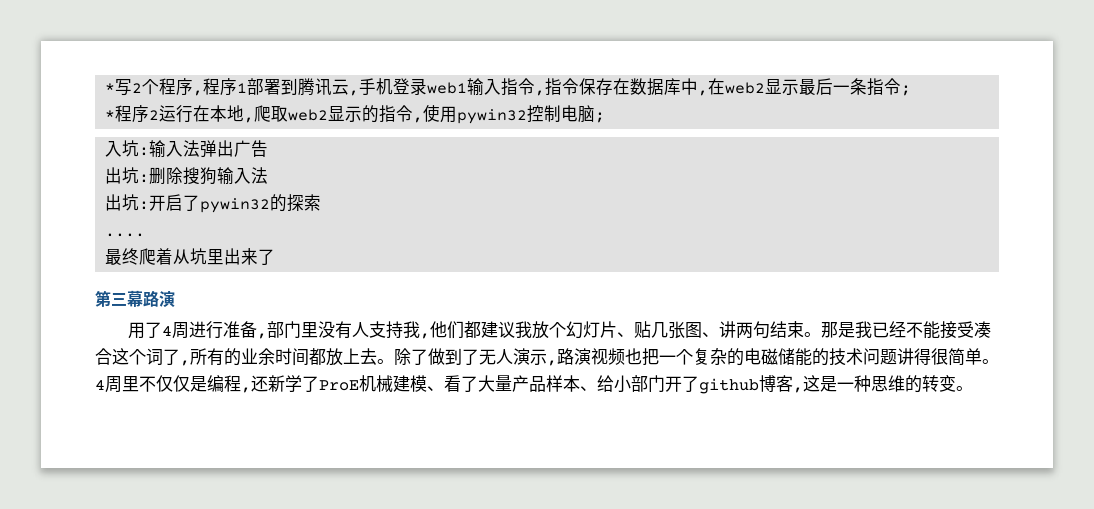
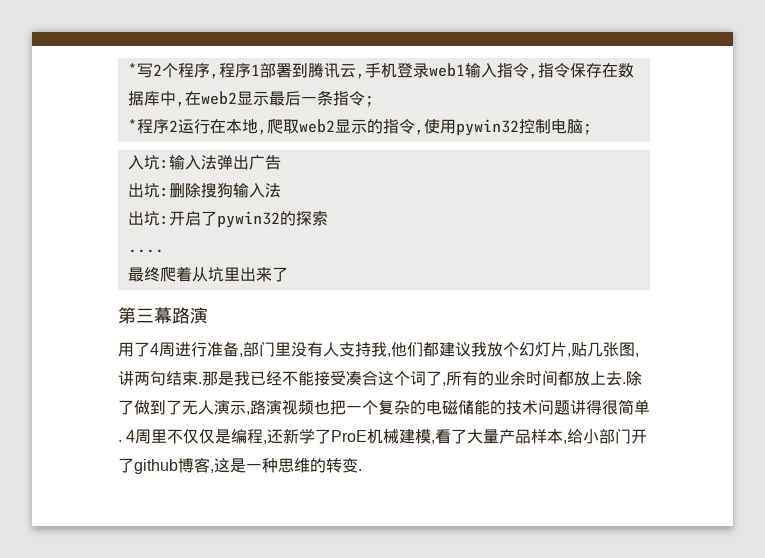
[616,332,634,337] 、 -> [567,353,571,357] ,
[701,332,719,337] 、 -> [635,353,639,357] ,
[803,332,821,337] 。 -> [198,382,202,384] .
[377,359,394,364] 。 -> [622,382,626,384] .
[982,359,999,364] 。 -> [118,440,122,442] .
[427,386,444,391] 、 -> [431,440,436,444] ,
[580,386,597,391] 、 -> [563,440,568,444] ,
[956,386,973,391] 。 -> [358,469,362,471] .

